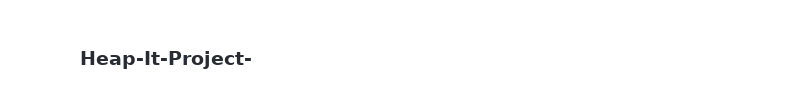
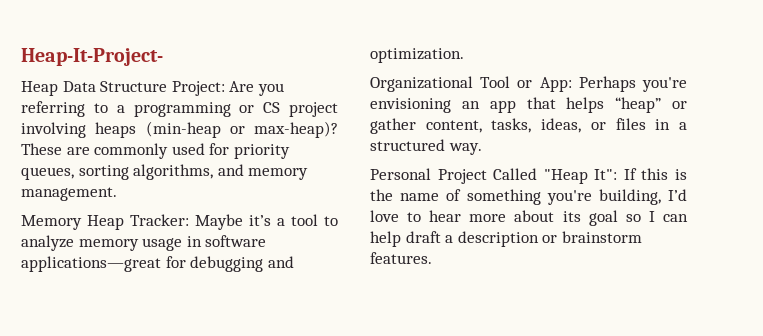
(252, 60) none -> [21,81,284,96] [21,101,338,117] [21,121,338,138] [21,143,290,159] [21,164,309,180] [21,187,117,201] [21,214,338,230] [21,235,267,251] [21,256,294,272] [370,48,464,63] [370,76,687,92] [370,97,687,113] [370,118,687,134] [370,139,482,155] [370,168,687,184] [370,189,687,205] [370,210,688,226] [370,231,642,247] [370,252,432,264] // Heap Data Structure Project: Are you referring to a programming or CS project involving heaps (min-heap or max-heap)? These are commonly used for priority queues, sorting algorithms, and memory management. // Memory Heap Tracker: Maybe it’s a tool to analyze memory usage in software applications—great for debugging and optimization. // Organizational Tool or App: Perhaps you're envisioning an app that helps “heap” or gather content, tasks, ideas, or files in a structured way. // Personal Project Called "Heap It": If this is the name of something you're building, I’d love to hear more about its goal so I can help draft a description or brainstorm features.

